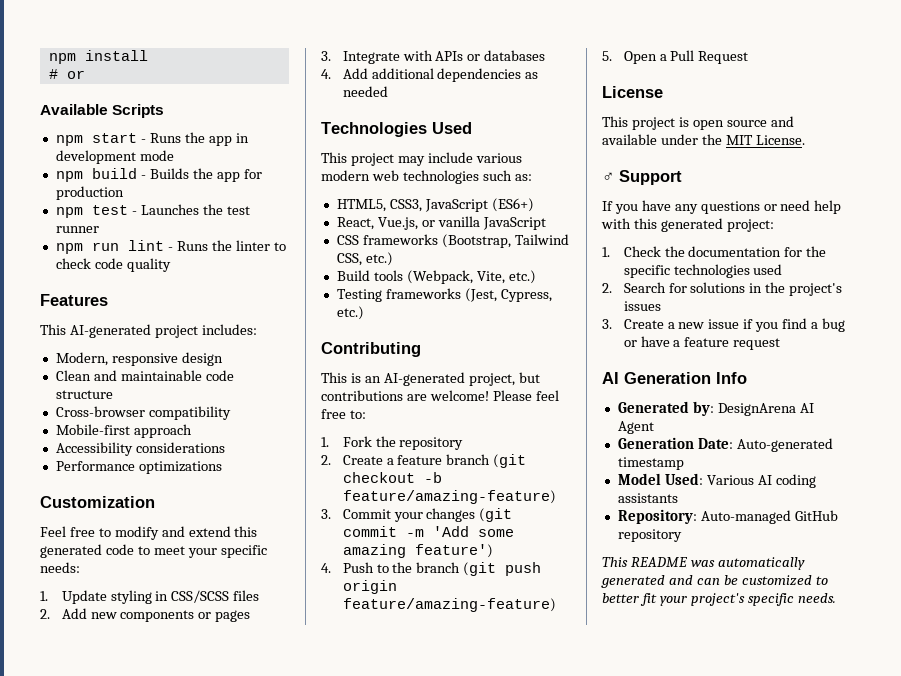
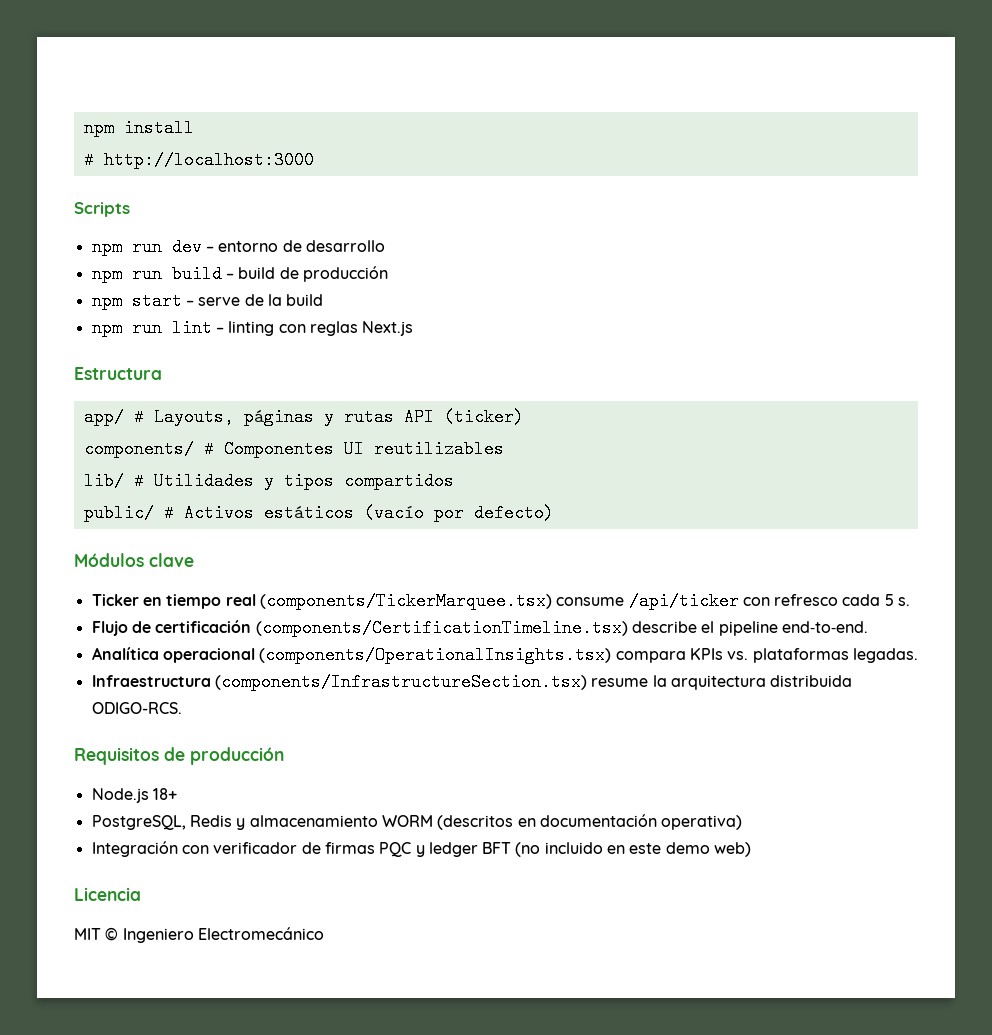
[66,70,85,79] [40,104,108,115] or // Available -> [103,151,314,169] http://localhost:3000 //
[91,132,249,146] [55,150,174,164] [55,168,262,182] [55,186,124,200] [55,204,250,218] [55,226,99,233] [55,240,286,254] [55,258,171,272] [40,294,108,306] [40,324,257,338] [55,352,223,366] [55,370,234,381] [55,390,113,399] [55,406,231,420] [55,424,192,438] [55,442,225,456] [55,461,222,474] [40,496,155,508] [40,526,258,540] [40,544,267,558] [40,562,80,573] [40,590,260,604] [40,608,251,622] [321,50,546,64] [321,68,539,82] [342,86,388,97] [321,122,472,137] [321,152,522,166] [321,170,532,184] [336,198,534,212] [336,216,546,230] [336,234,569,248] [336,252,393,266] [336,270,536,284] [336,288,552,302] [336,306,364,320] [321,342,421,357] [321,372,540,386] [321,390,559,401] [321,409,366,419] [321,436,464,450] [321,454,527,468] [342,472,442,483] [342,490,556,504] [321,508,513,522] [342,526,514,537] [342,544,493,558] [321,562,542,576] [342,580,397,594] [342,598,556,612] [602,50,749,64] [602,86,663,98] [602,116,794,130] [602,134,805,145] [602,170,682,185] [602,200,842,214] [601,218,774,232] [602,246,827,257] [623,264,783,278] [602,282,843,296] [623,301,661,311] [602,318,845,332] [623,336,781,350] [602,372,747,384] [617,401,814,416] [617,421,654,434] [617,437,833,452] [617,457,684,470] [617,473,816,488] [617,493,678,503] [617,509,838,524] [617,529,682,542] [602,557,805,570] [601,575,828,588] [602,593,836,606] start - Runs the app in development mode // npm build - Builds the app for production // npm test - Launches the test runner // npm run lint - Runs the linter to check code quality // Features // This AI-generated project includes: // Modern, responsive design // Clean and maintainable code structure // Cross-browser compatibility // Mobile-first approach // Accessibility considerations // Performance optimizations // Customization // Feel free to modify and extend this generated code to meet your specific needs: // 1. Update styling in CSS/SCSS files // 2. Add new components or pages // 3. Integrate with APIs or databases // 4. Add additional dependencies as needed // Technologies Used // This project may include various modern web technologies such as: // HTML5, CSS3, JavaScript (ES6+) // React, Vue.js, or vanilla JavaScript // CSS frameworks (Bootstrap, Tailwind CSS, etc.) // Build tools (Webpack, Vite, etc.) // Testing frameworks (Jest, Cypress, etc.) // Contributing // This is an AI-generated project, but contributions are welcome! Please feel free to: // 1. Fork the repository // 2. Create a feature branch (git checkout -b feature/amazing-feature) // 3. Commit your changes (git commit -m 'Add some amazing feature') // 4. Push to the branch (git push origin feature/amazing-feature) // 5. Open a Pull Request // License // This project is open source and available under the MIT License. // ♂ Support // If you have any questions or need help with this generated project: // 1. Check the documentation for the specific technologies used // 2. Search for solutions in the project's issues // 3. Create a new issue if you find a bug or have a feature request // AI Generation Info // Generated by: DesignArena AI Agent // Generation Date: Auto-generated timestamp // Model Used: Various AI coding assistants // Repository: Auto-managed GitHub repository // This README was automatically generated and can be customized to better fit your project's specific needs. -> [131,238,385,256] [91,265,388,283] [91,292,324,310] [91,319,414,337] [74,367,162,380] [83,408,524,426] [83,440,504,458] [83,472,454,490] [83,504,554,522] [74,553,194,567] [91,592,911,610] [91,619,868,637] [91,646,918,664] [91,673,853,691] [91,702,182,714] [74,747,284,765] [91,788,177,803] [91,814,743,830] [91,841,752,857] [74,887,141,901] [74,927,324,943] run dev – entorno de desarrollo // npm run build – build de producción // npm start – serve de la build // npm run lint – linting con reglas Next.js // Estructura // app/ # Layouts, páginas y rutas API (ticker) // components/ # Componentes UI reutilizables // lib/ # Utilidades y tipos compartidos // public/ # Activos estáticos (vacío por defecto) // Módulos clave // Ticker en tiempo real (components/TickerMarquee.tsx) consume /api/ticker con refresco cada 5 s. // Flujo de certificación (components/CertificationTimeline.tsx) describe el pipeline end‑to‑end. // Analítica operacional (components/OperationalInsights.tsx) compara KPIs vs. plataformas legadas. // Infraestructura (components/InfrastructureSection.tsx) resume la arquitectura distribuida ODIGO-RCS. // Requisitos de producción // Node.js 18+ // PostgreSQL, Redis y almacenamiento WORM (descritos en documentación operativa) // Integración con verificador de firmas PQC y ledger BFT (no incluido en este demo web) // Licencia // MIT © Ingeniero Electromecánico

